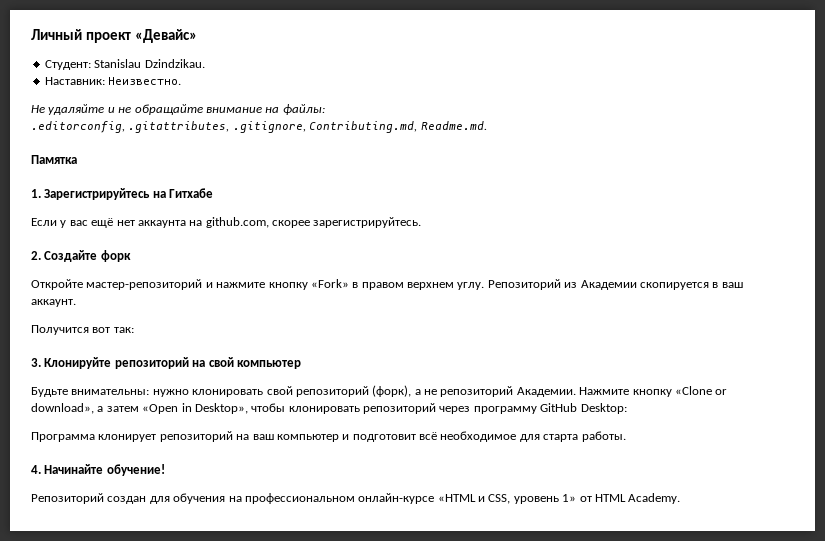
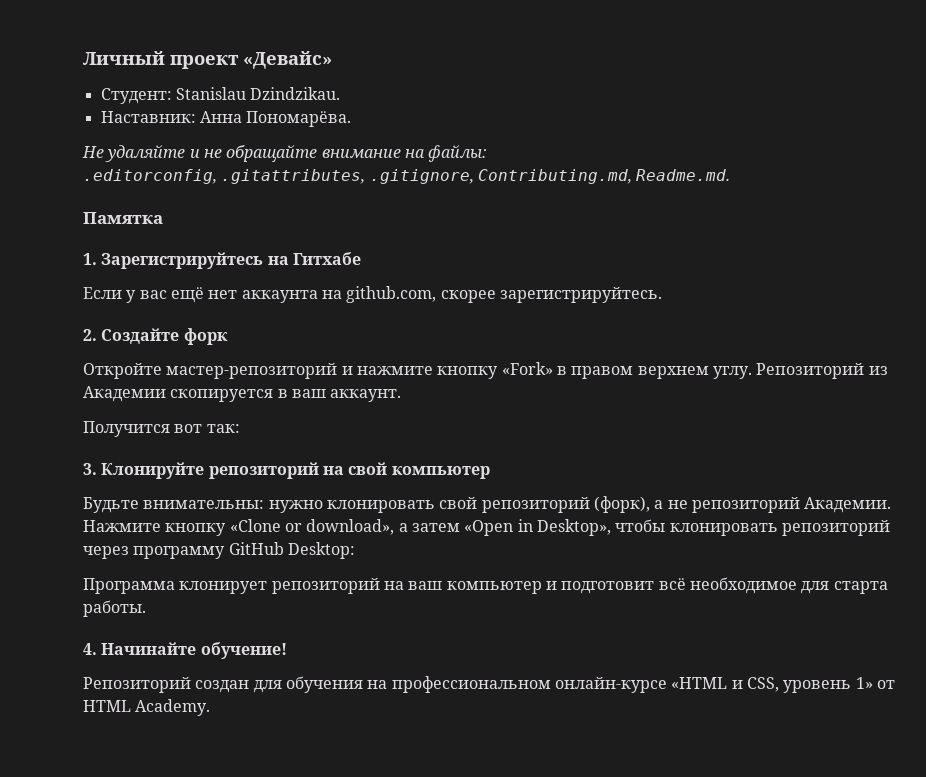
[108,77,182,85] Неизвестно. -> [199,111,352,127] Анна Пономарёва.

